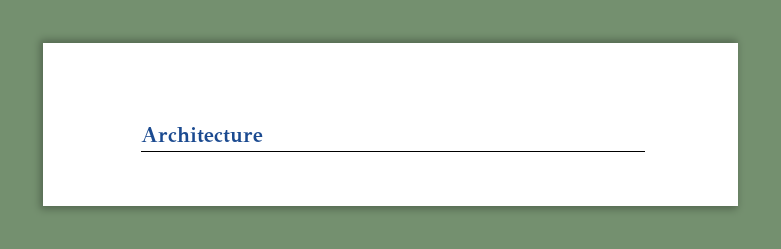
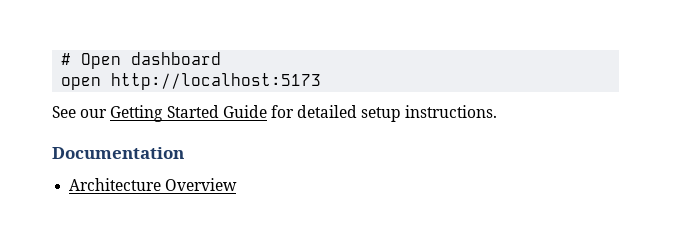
[141,127,263,143] Architecture -> [61,52,222,69] [61,73,322,90] [52,105,498,122] [52,147,184,159] [69,178,238,191] # Open dashboard // open http://localhost:5173 // See our Getting Started Guide for detailed setup instructions. // Documentation // Architecture Overview

